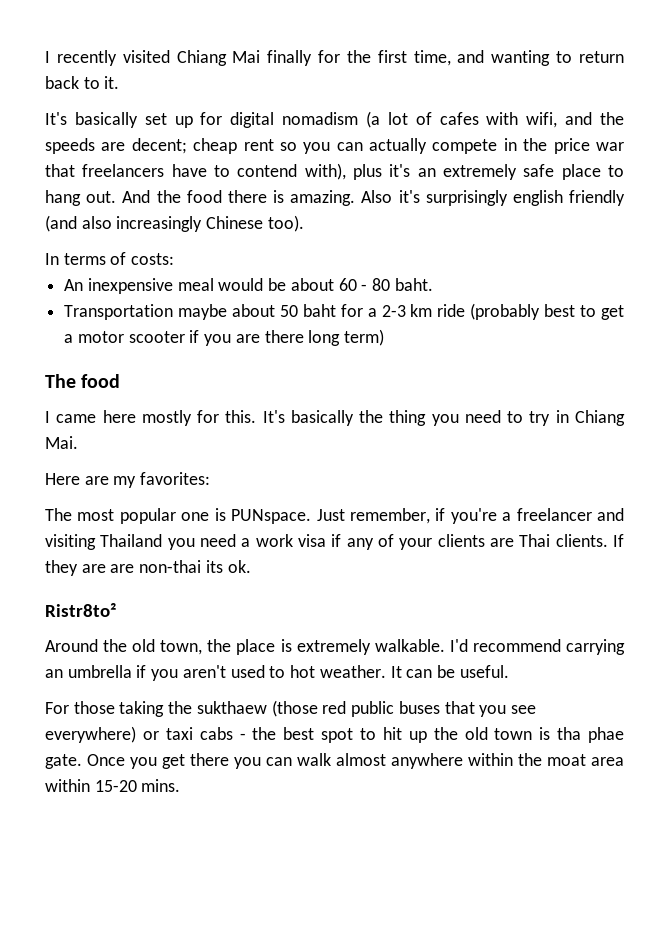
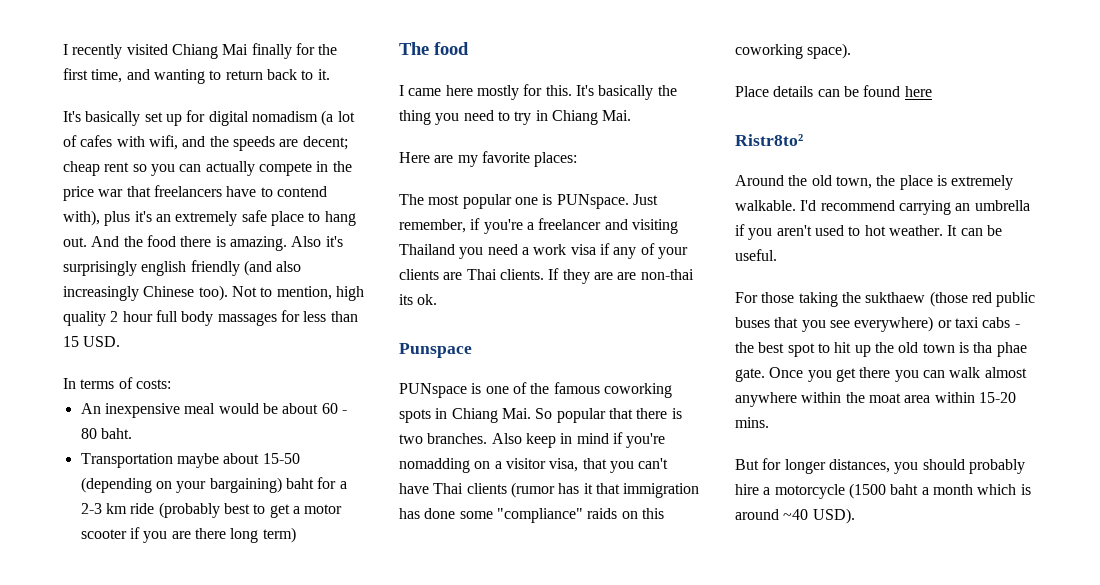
(304, 223) none -> [231,286,364,301] [63,310,358,326] [63,336,121,347] Not to mention, high quality 2 hour full body massages for less than 15 USD.
[279,305,298,317] 50 -> [262,453,300,464] [80,477,282,493] 15-50 (depending on your bargaining)
[140,472,211,485] favorites: -> [481,151,578,167] favorite places:
(251, 566) none -> [399,343,472,358] [399,382,672,398] [399,408,682,423] [399,432,666,448] [399,458,669,473] [399,482,700,498] [399,508,664,523] [735,43,852,59] [735,85,932,97] // Punspace // PUNspace is one of the famous coworking spots in Chiang Mai. So popular that there is two branches. Also keep in mind if you're nomadding on a visitor visa, that you can't have Thai clients (rumor has it that immigration has done some "compliance" raids on this coworking space). // Place details can be found here
(181, 785) none -> [735,458,1025,474] [735,483,1031,499] [735,508,855,524] // But for longer distances, you should probably hire a motorcycle (1500 baht a month which is around ~40 USD).

